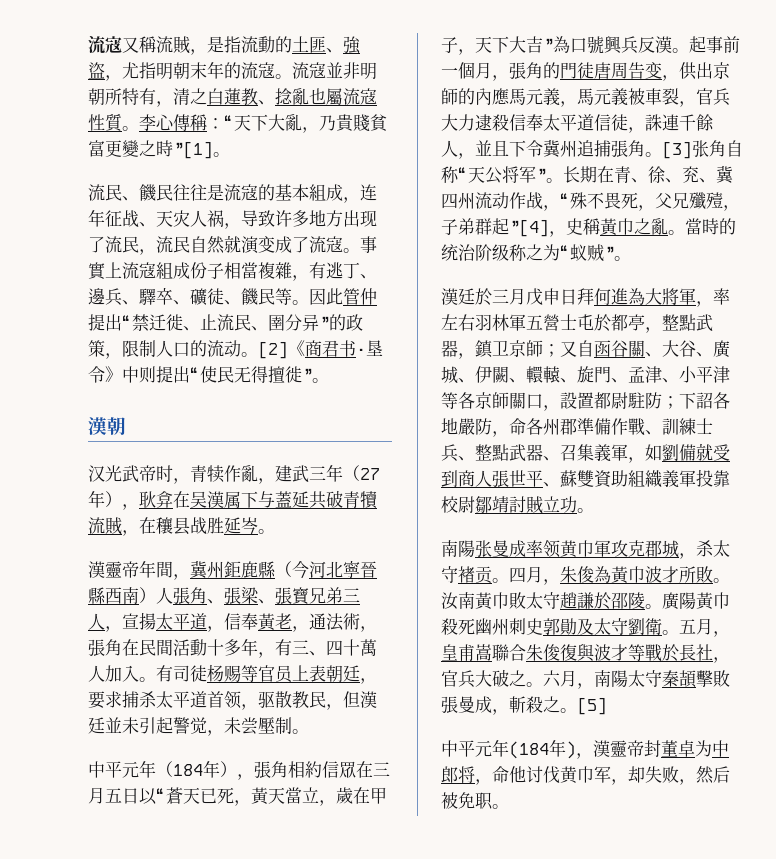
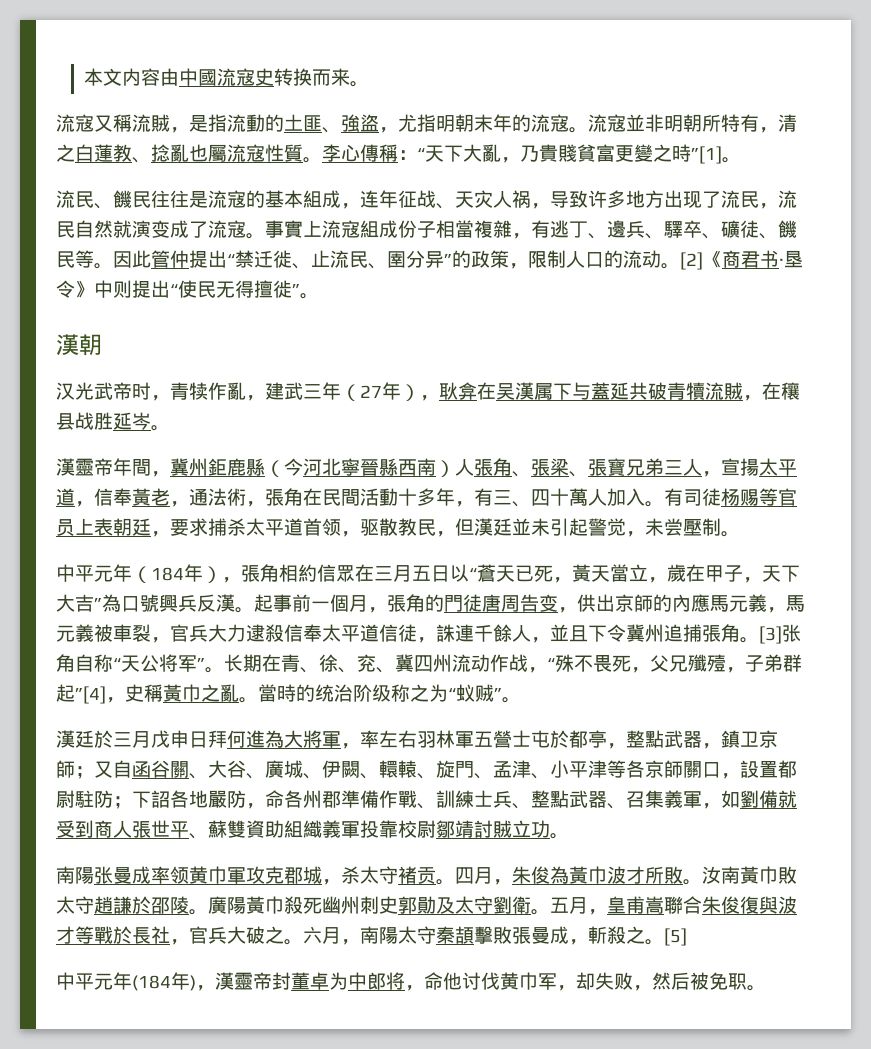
(88, 45) none -> [84,68,370,87] 本文内容由中國流寇史转换而来。 //

